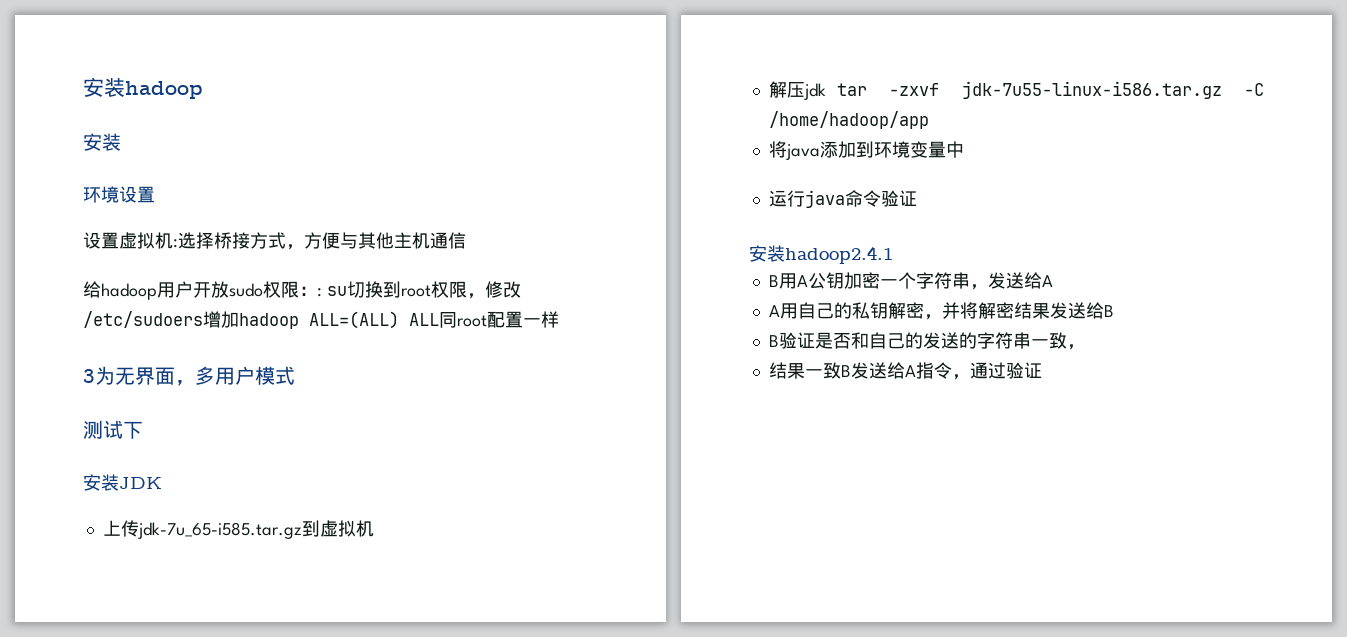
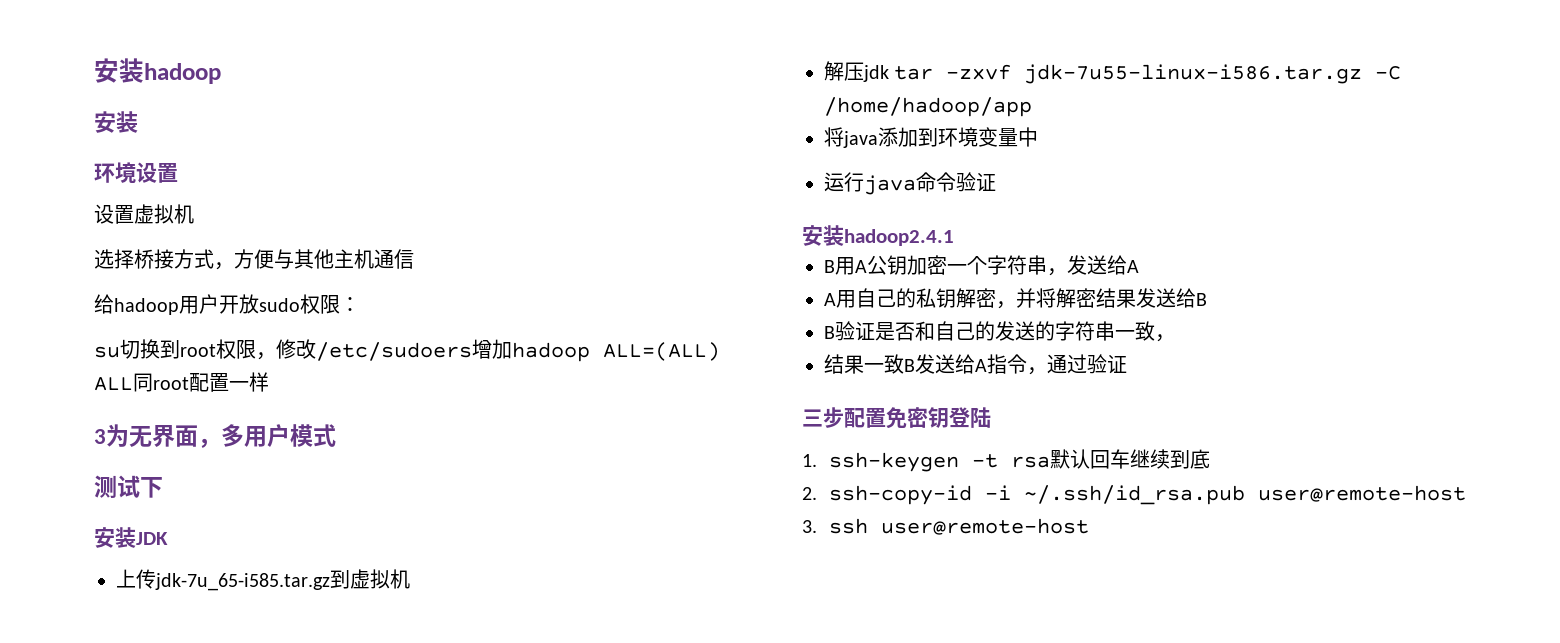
[173,239,178,248] : -> (194, 214) //
[317,288,322,297] : -> (360, 304) //
(1042, 370) none -> [802,407,991,429] [802,449,1210,472] [802,485,1466,505] [802,518,1089,535] // 三步配置免密钥登陆 // 1. ssh-keygen -t rsa默认回车继续到底 // 2. ssh-copy-id -i ~/.ssh/id_rsa.pub user@remote-host // 3. ssh user@remote-host

